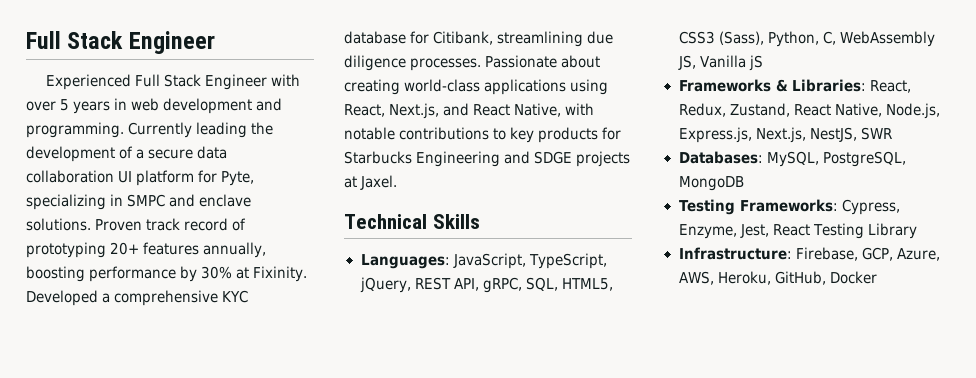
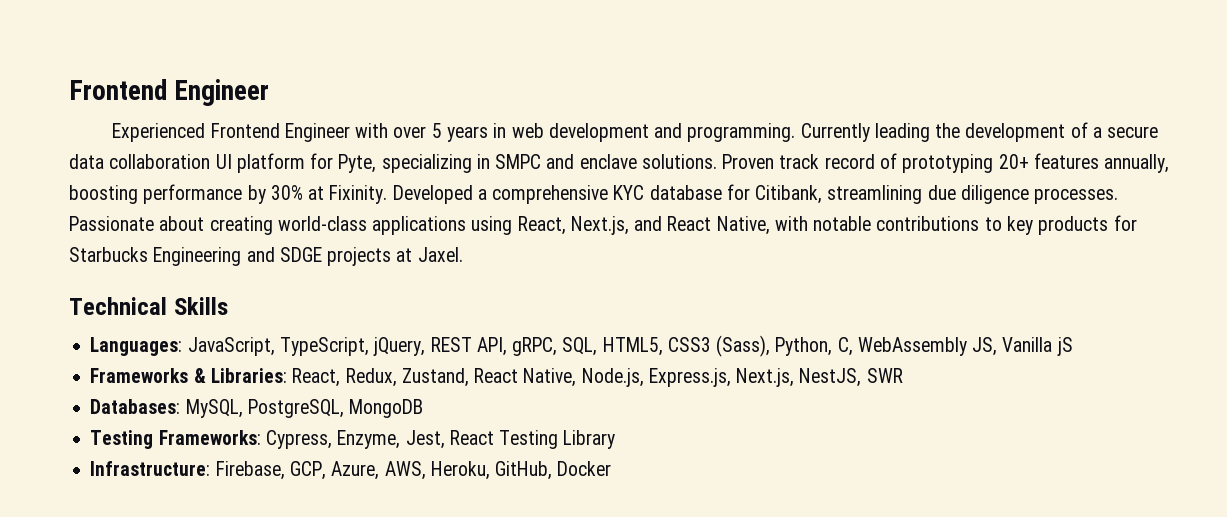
[26,31,124,49] Full Stack -> [69,79,167,100] Frontend
[134,74,201,87] Full Stack -> [210,123,280,138] Frontend

